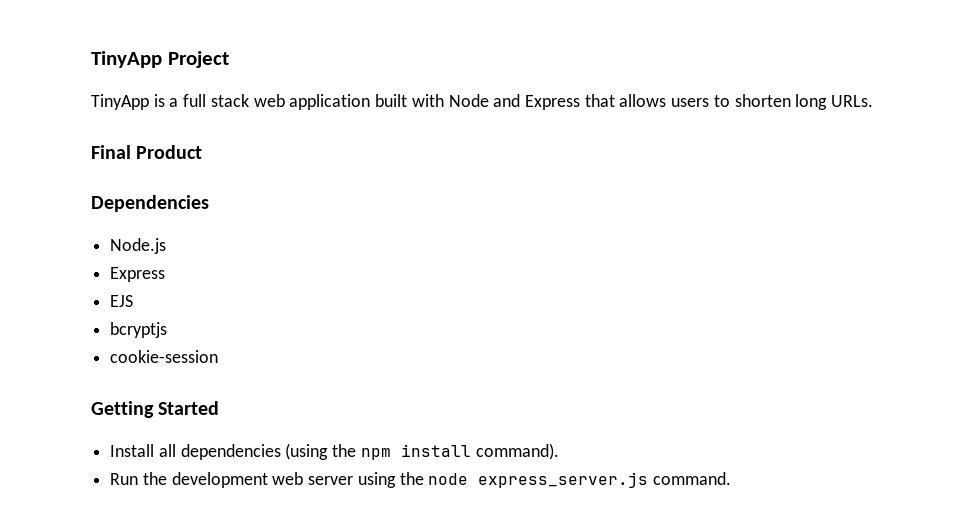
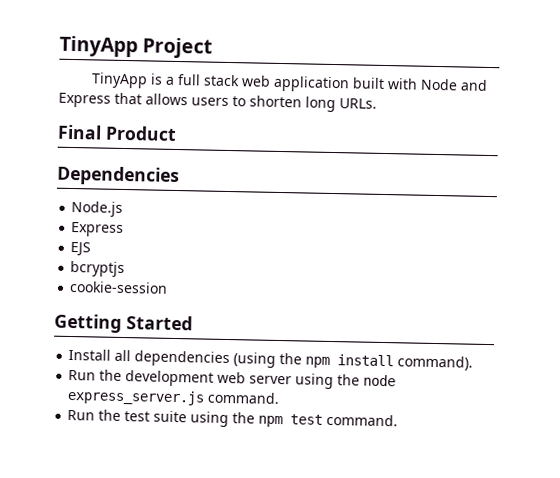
(732, 478) none -> [67,409,399,428] // Run the test suite using the npm test command.

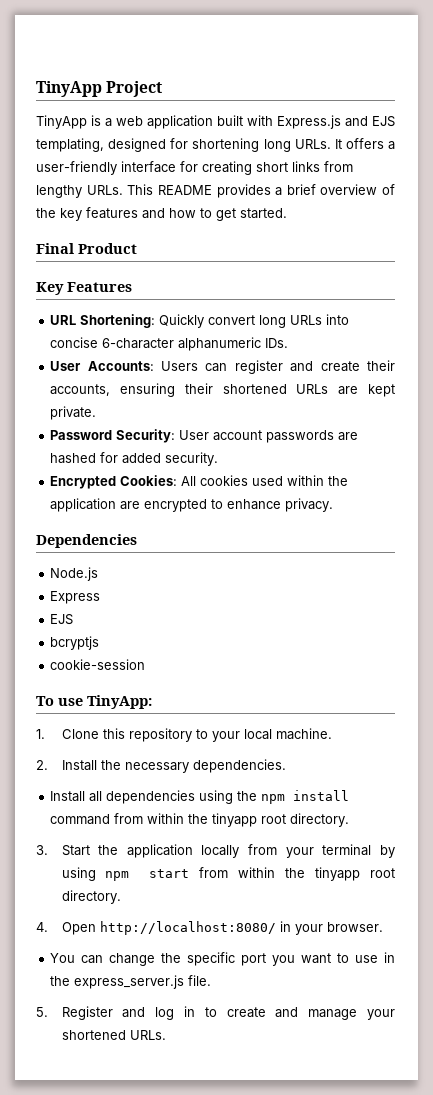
[176,73,240,87] full stack -> (112, 122) none
[419,78,488,91] [58,92,377,113] [57,124,177,141] Node and Express that allows users to shorten long URLs. // Final Product -> [277,115,395,129] [36,138,395,152] [36,161,353,175] [36,184,395,198] [36,207,287,221] [36,243,137,254] [36,282,132,295] [50,314,350,328] [50,337,289,351] [50,360,395,374] [50,383,395,397] [50,406,97,420] [50,429,359,443] [50,452,219,466] [50,475,349,489] [50,498,334,512] Express.js and EJS templating, designed for shortening long URLs. It offers a user-friendly interface for creating short links from lengthy URLs. This README provides a brief overview of the key features and how to get started. // Final Product // Key Features // URL Shortening: Quickly convert long URLs into concise 6-character alphanumeric IDs. // User Accounts: Users can register and create their accounts, ensuring their shortened URLs are kept private. // Password Security: User account passwords are hashed for added security. // Encrypted Cookies: All cookies used within the application are encrypted to enhance privacy.
[54,313,193,333] Getting Started -> [36,695,152,709] [36,728,332,742] [36,759,286,773] To use TinyApp: // 1. Clone this repository to your local machine. // 2. Install the necessary dependencies.
[233,352,277,368] (using -> [199,790,234,804] using
[397,355,474,371] [68,369,397,390] [67,388,281,406] [67,409,399,428] command). // Run the development web server using the node express_server.js command. // Run the test suite using the npm test command. -> [50,813,350,827] [36,844,395,858] [61,867,395,881] [61,890,121,904] [36,921,383,935] [50,952,396,966] [50,975,212,989] [36,1006,395,1020] [61,1030,166,1040] command from within the tinyapp root directory. // 3. Start the application locally from your terminal by using npm start from within the tinyapp root directory. // 4. Open http://localhost:8080/ in your browser. // You can change the specific port you want to use in the express_server.js file. // 5. Register and log in to create and manage your shortened URLs.

